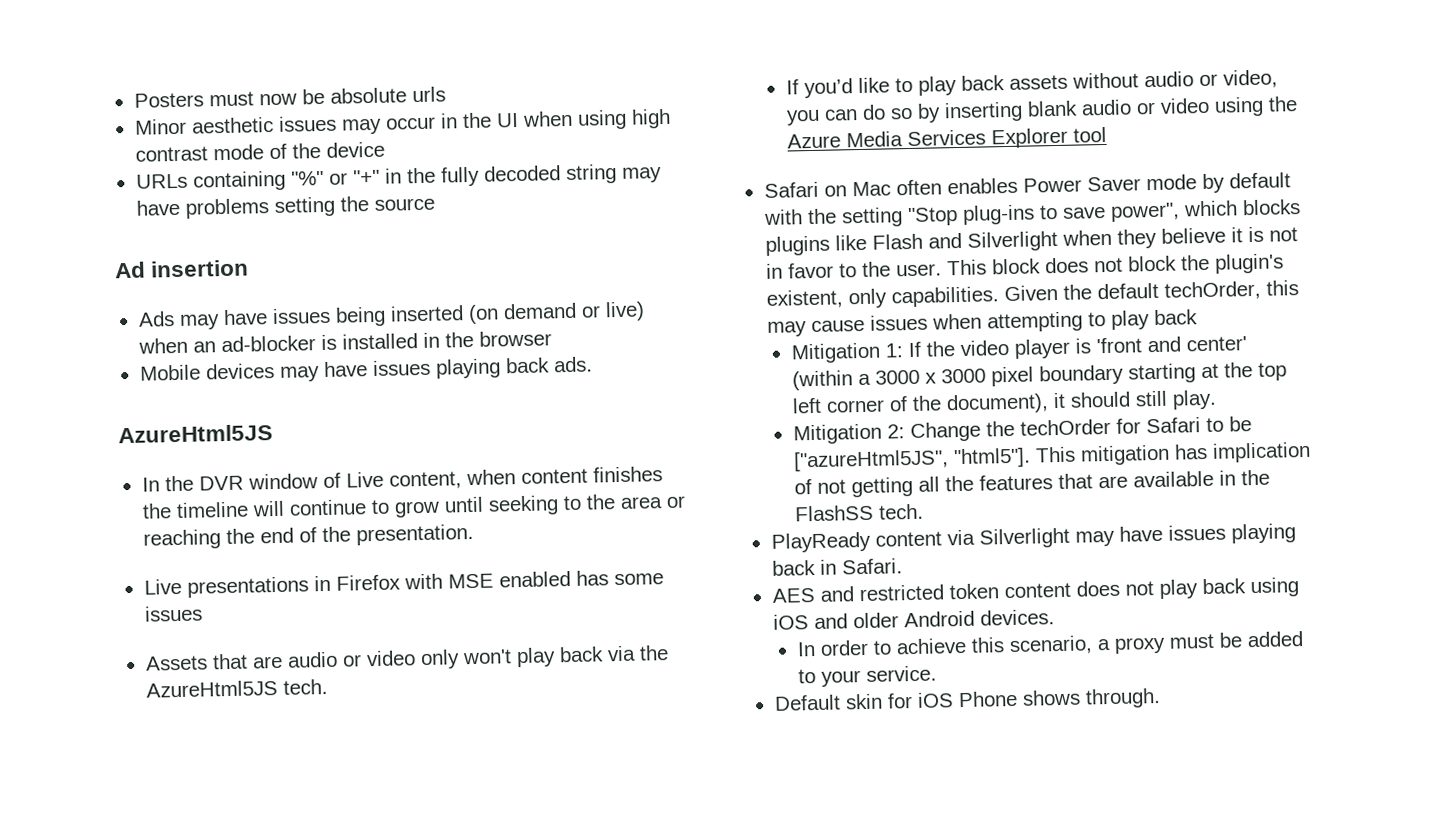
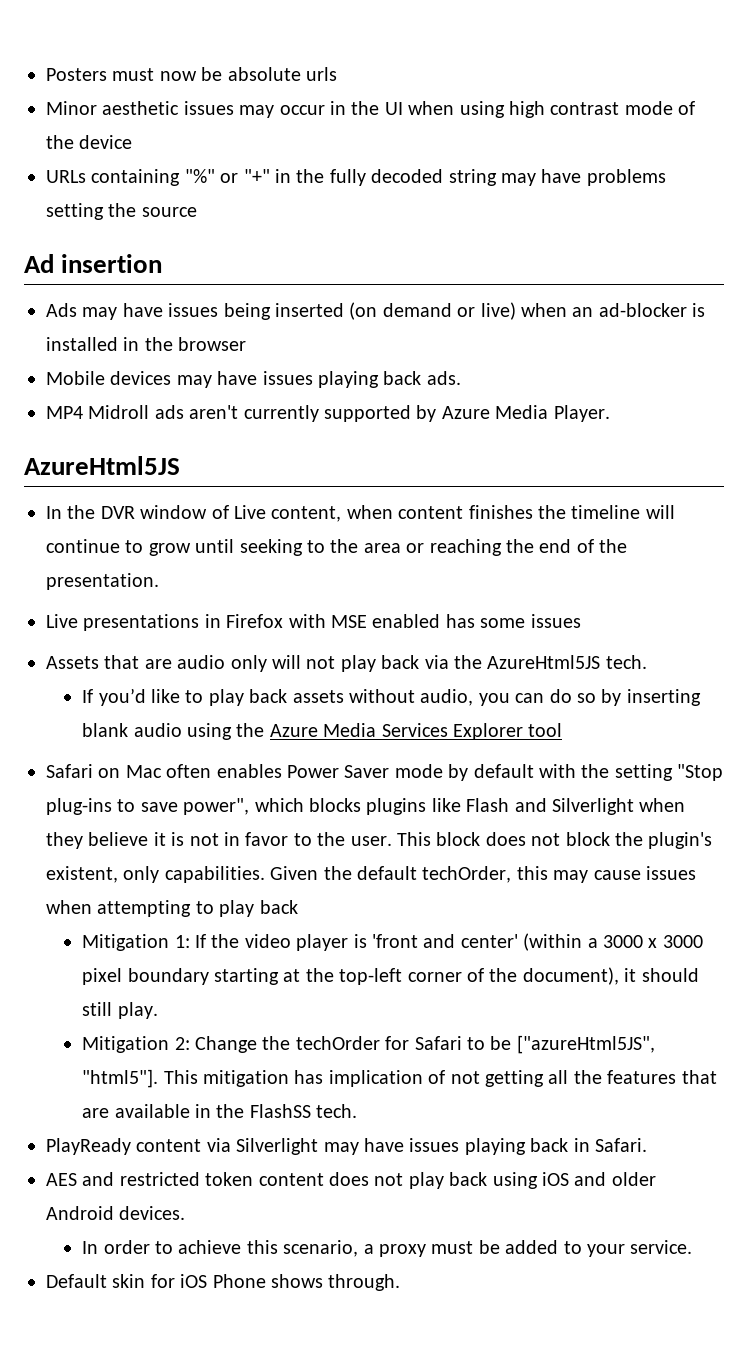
(593, 364) none -> [46,405,610,422] // MP4 Midroll ads aren't currently supported by Azure Media Player.
[341,649,512,670] or video only won't -> [230,655,336,672] only will not
[1143,69,1278,89] audio or video, -> [420,689,474,706] audio,
[1135,97,1210,115] or video -> (182, 730) none
[1257,362,1287,381] [791,397,822,414] top left -> [339,968,403,985] top-left

